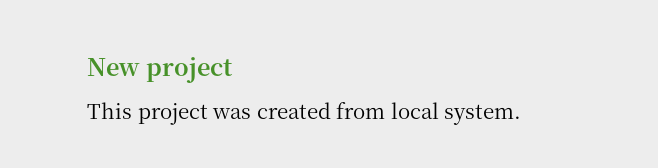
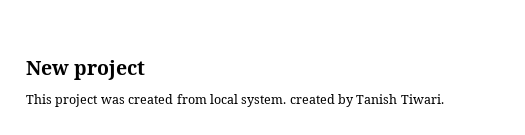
(522, 114) none -> [289,94,444,107] created by Tanish Tiwari.

